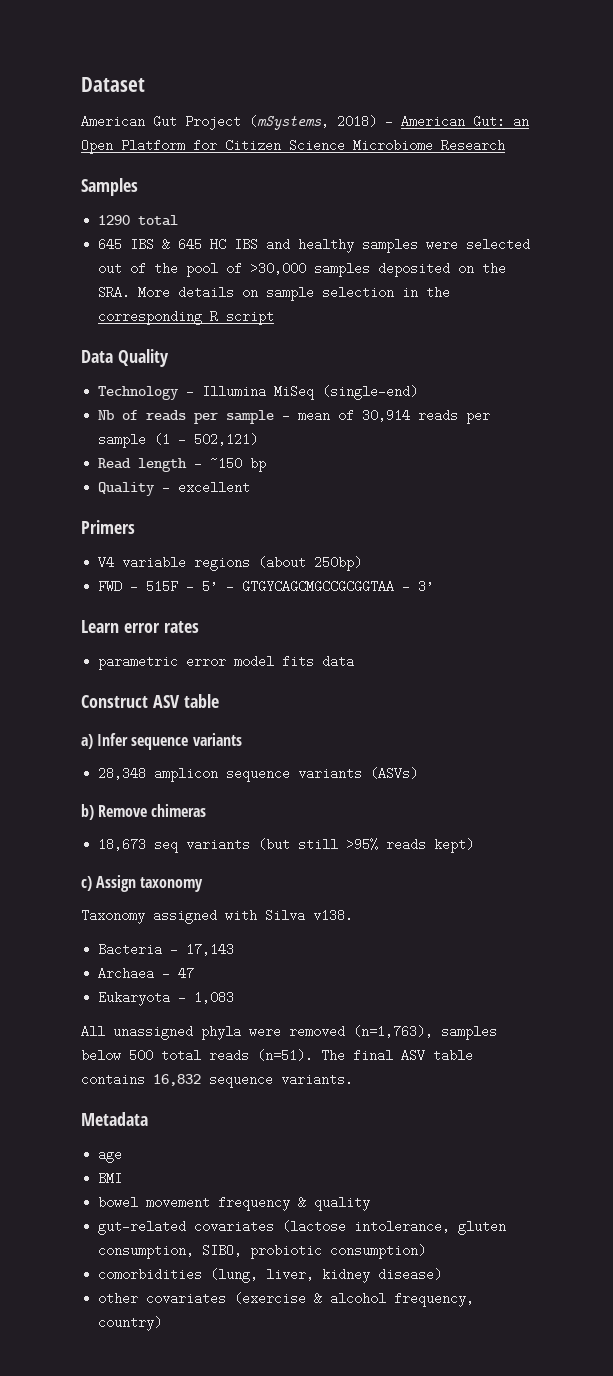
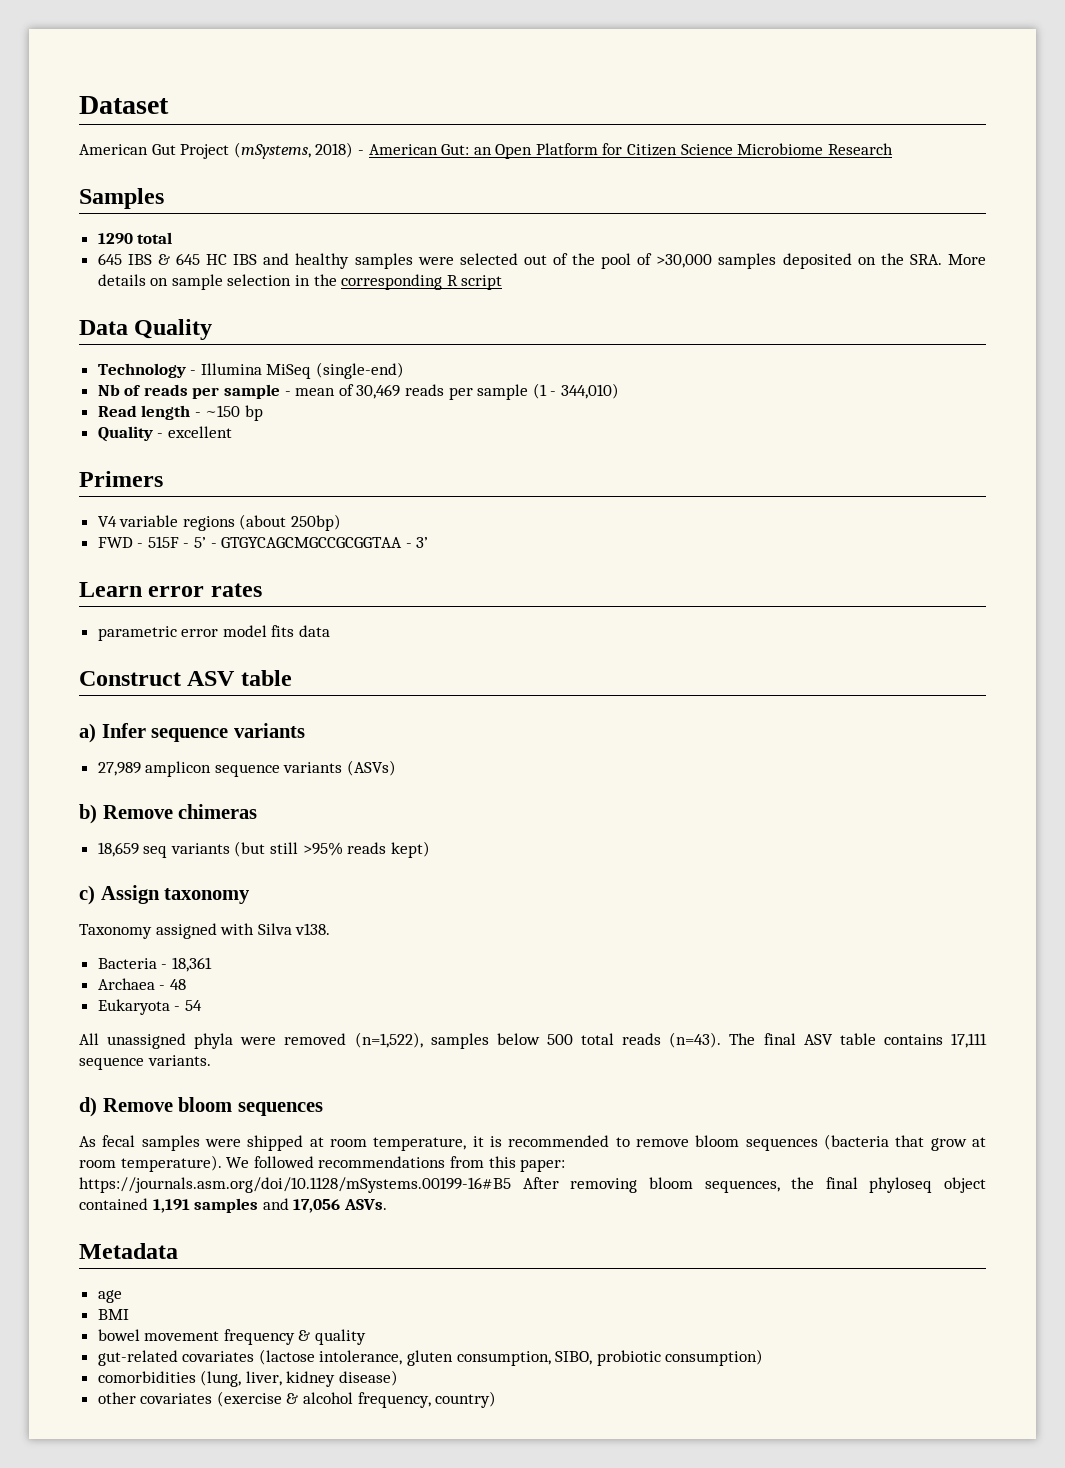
[362,409,411,422] 30,914 -> [356,384,401,399] 30,469
[194,433,259,446] 502,121) -> [560,383,619,399] 344,010)
[98,767,147,780] 28,348 -> [97,762,141,776] 27,989
[98,838,147,851] 18,673 -> [97,842,139,857] 18,659
[186,943,235,956] 17,143 -> [171,957,212,972] 18,361
[178,967,195,980] 47 -> [169,979,186,990] 48
[194,991,235,1004] 1,083 -> [184,1000,202,1011] 54
[353,1025,433,1038] (n=1,763), -> [354,1032,423,1048] (n=1,522),
[257,1049,313,1062] (n=51). -> [669,1032,722,1048] (n=43).
[153,1074,201,1086] 16,832 -> [951,1033,988,1048] 17,111
(353, 1079) none -> [79,1097,323,1117] [79,1134,987,1151] [79,1155,566,1172] [79,1177,986,1193] [79,1198,387,1213] // d) Remove bloom sequences // As fecal samples were shipped at room temperature, it is recommended to remove bloom sequences (bacteria that grow at room temperature). We followed recommendations from this paper: https://journals.asm.org/doi/10.1128/mSystems.00199-16#B5 After removing bloom sequences, the final phyloseq object contained 1,191 samples and 17,056 ASVs.

